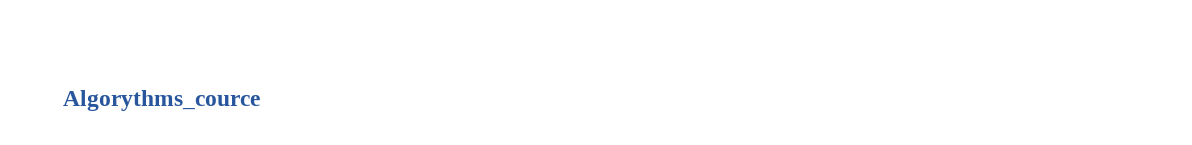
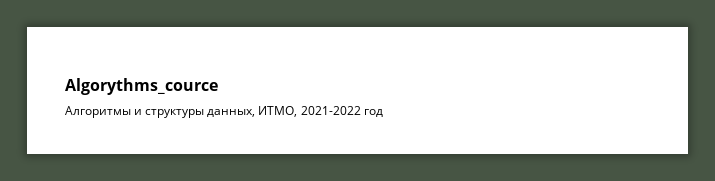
(260, 100) none -> [65,106,383,118] // Алгоритмы и структуры данных, ИТМО, 2021-2022 год

